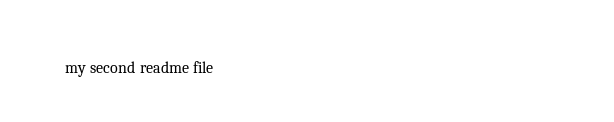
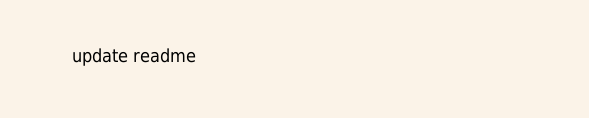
[65,61,213,77] my second readme file -> [72,48,196,66] update readme

